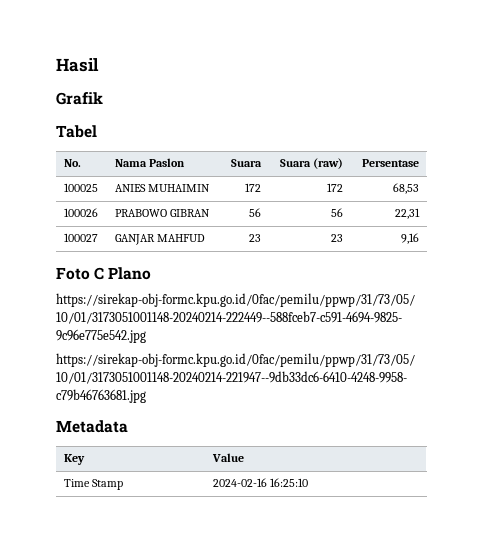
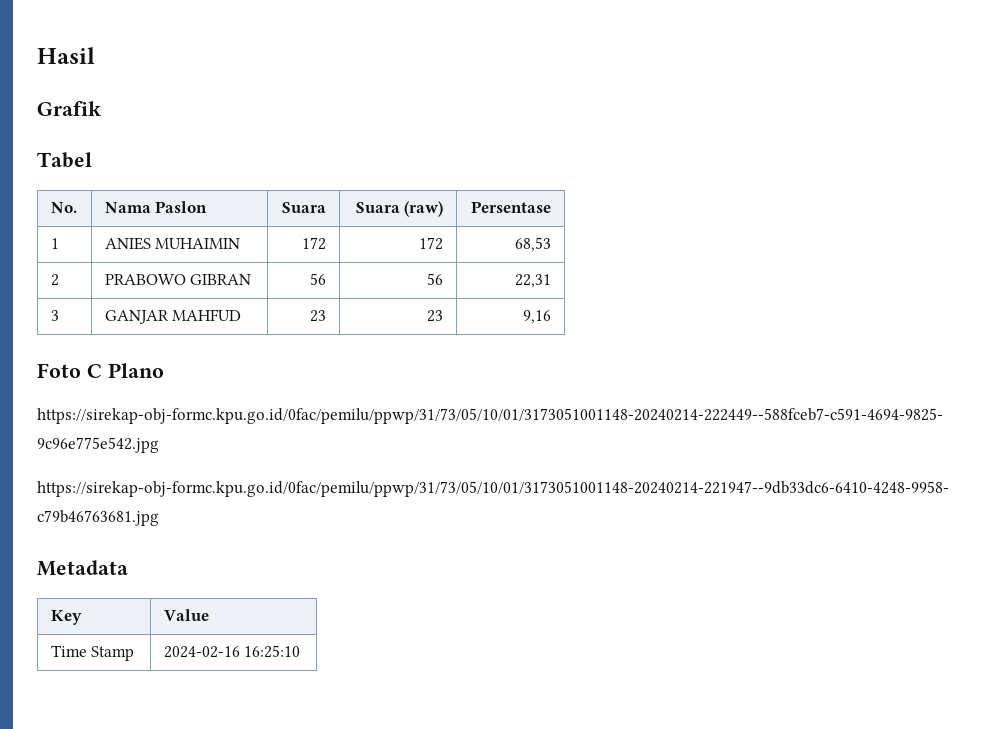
[64,183,99,192] 100025 -> [50,238,59,249] 1
[64,208,99,217] 100026 -> [50,274,59,286] 2
[64,233,99,242] 100027 -> [50,310,59,321] 3

